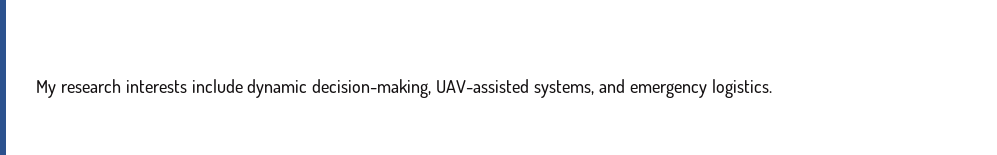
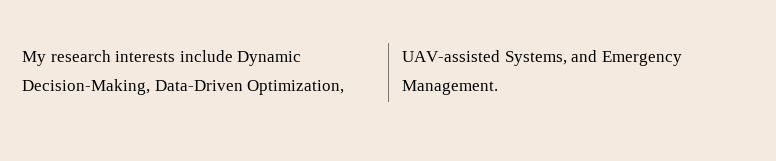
[247,79,772,98] dynamic decision-making, UAV-assisted systems, and emergency logistics. -> [237,51,302,66] [22,79,345,95] [402,50,682,66] [402,80,498,95] Dynamic Decision-Making, Data-Driven Optimization, UAV-assisted Systems, and Emergency Management.

